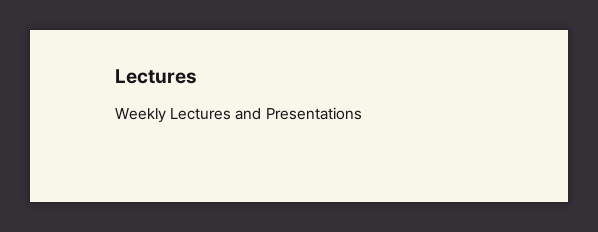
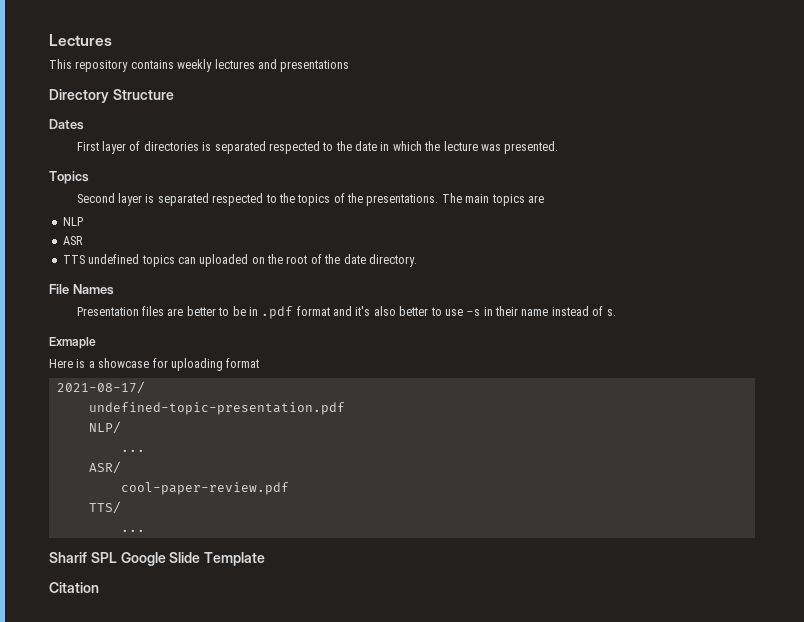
[115,107,362,123] Weekly Lectures and Presentations -> [49,59,350,72] [49,89,174,103] [49,119,84,130] [76,141,559,154] [49,171,89,184] [76,193,544,206] [62,217,83,226] [62,236,83,245] [62,254,417,267] [49,284,114,295] [76,306,616,319] [49,337,96,349] [49,358,260,371] [56,381,145,394] [88,402,345,415] [88,421,121,434] [120,449,145,452] [88,461,121,474] [120,482,289,495] [88,501,121,514] [120,529,145,532] [49,552,266,566] [49,582,99,593] This repository contains weekly lectures and presentations // Directory Structure // Dates // First layer of directories is separated respected to the date in which the lecture was presented. // Topics // Second layer is separated respected to the topics of the presentations. The main topics are // NLP // ASR // TTS undefined topics can uploaded on the root of the date directory. // File Names // Presentation files are better to be in .pdf format and it's also better to use -s in their name instead of s. // Exmaple // Here is a showcase for uploading format // 2021-08-17/ // undefined-topic-presentation.pdf // NLP/ // ... // ASR/ // cool-paper-review.pdf // TTS/ // ... // Sharif SPL Google Slide Template // Citation

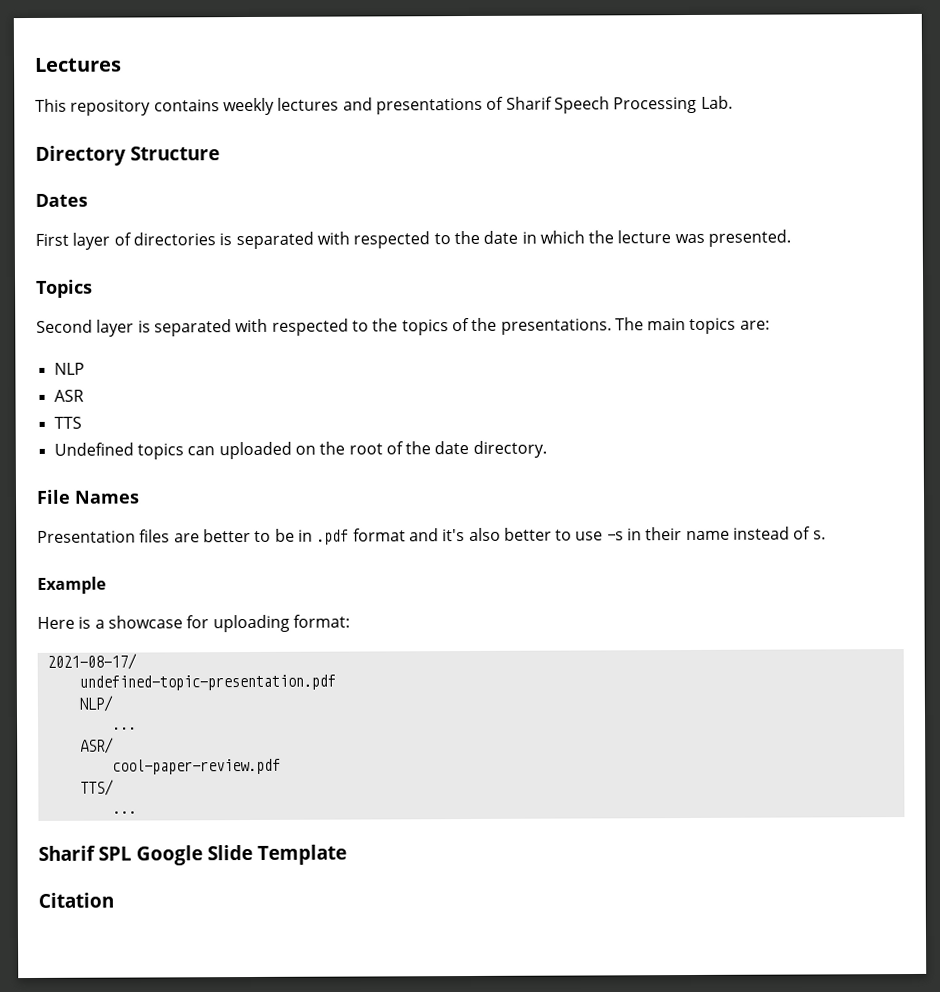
(350, 66) none -> [486,95,733,114] of Sharif Speech Processing Lab.
(266, 147) none -> [316,231,350,245] with
(209, 199) none -> [235,318,269,333] with
[527,195,544,203] are -> [739,320,770,330] are:
[88,254,140,264] undefined -> [53,442,134,456] // Undefined
[49,337,96,349] Exmaple -> [37,576,106,594] Example
[226,358,260,368] format -> [292,614,350,628] format:

